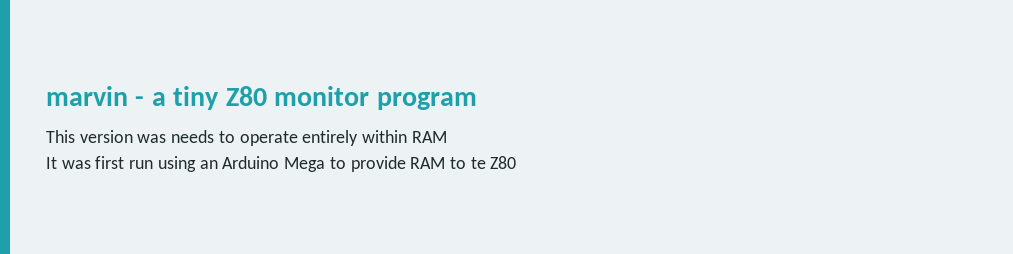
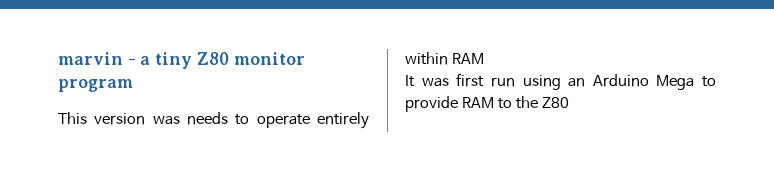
[470,157,486,169] te -> [515,96,538,109] the

